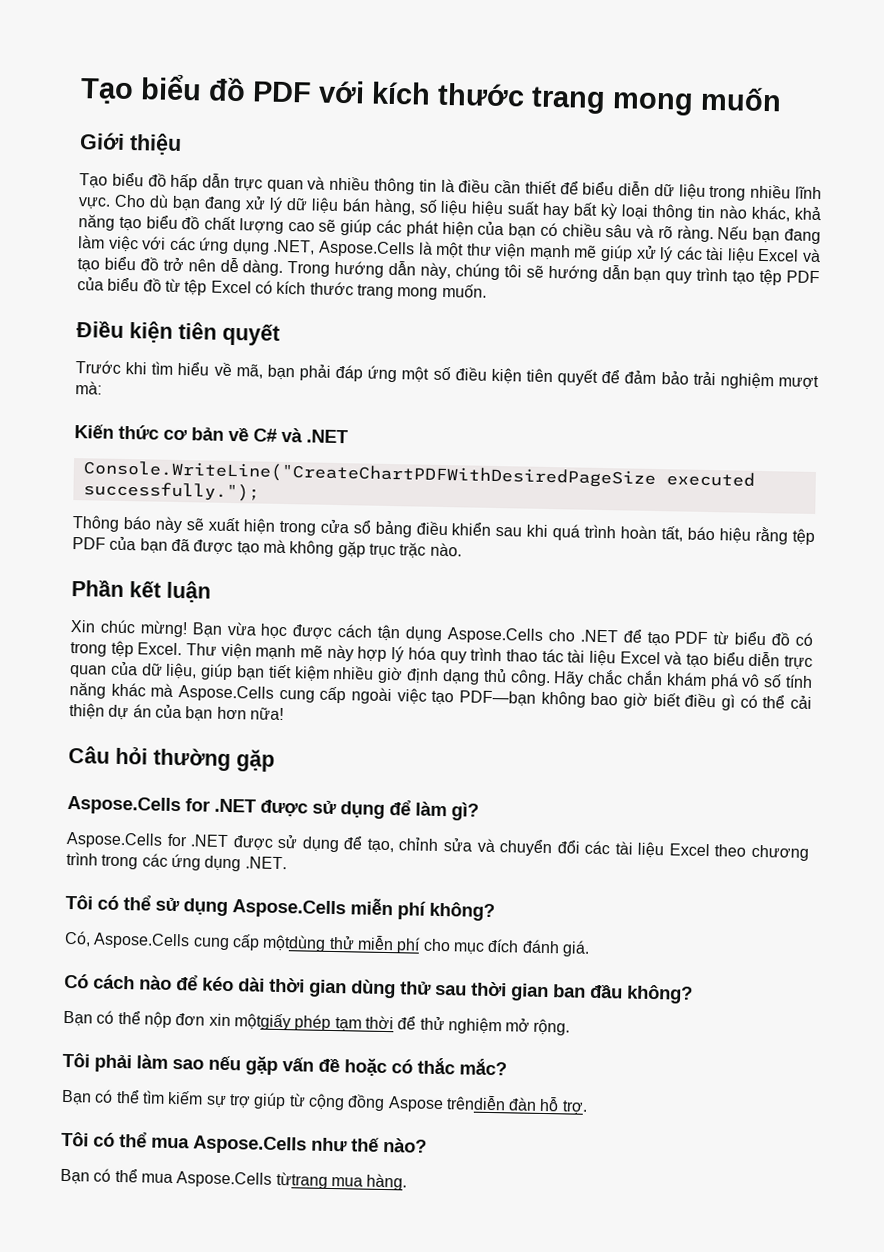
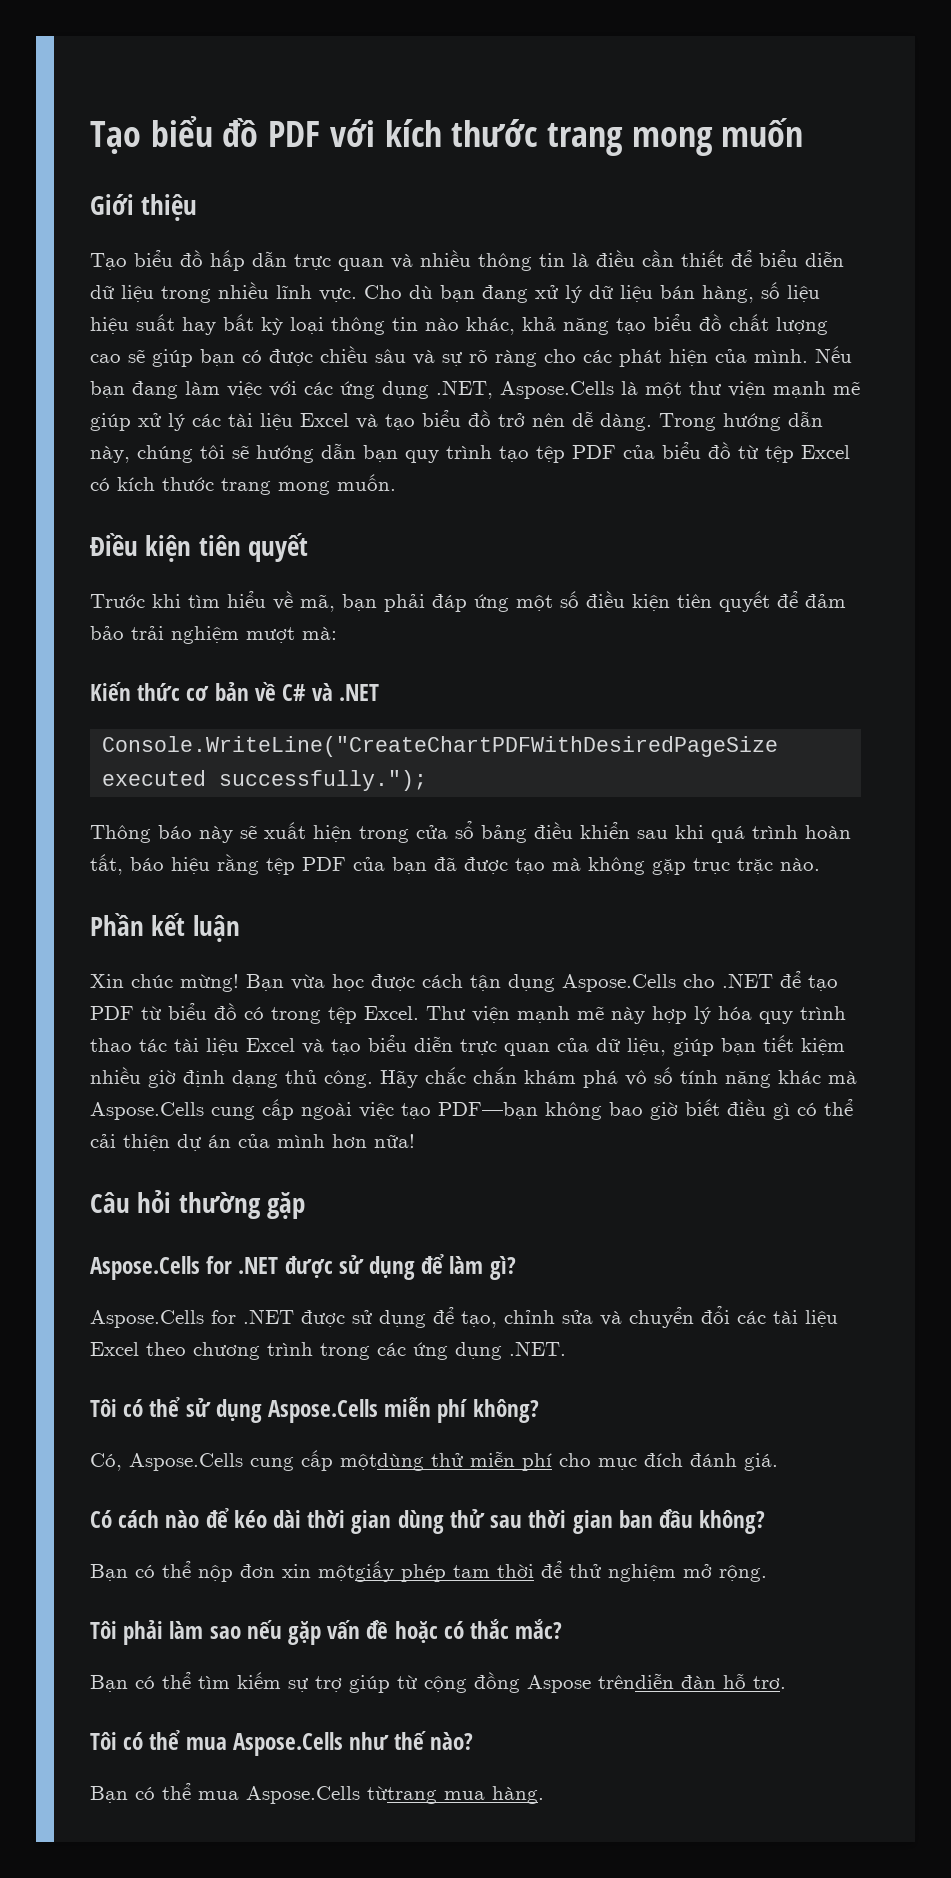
[375,219,714,243] các phát hiện của bạn có chiều sâu và rõ ràng. -> [200,346,808,367] bạn có được chiều sâu và sự rõ ràng cho các phát hiện của mình.
[185,706,214,722] bạn -> [277,1134,325,1148] mình

